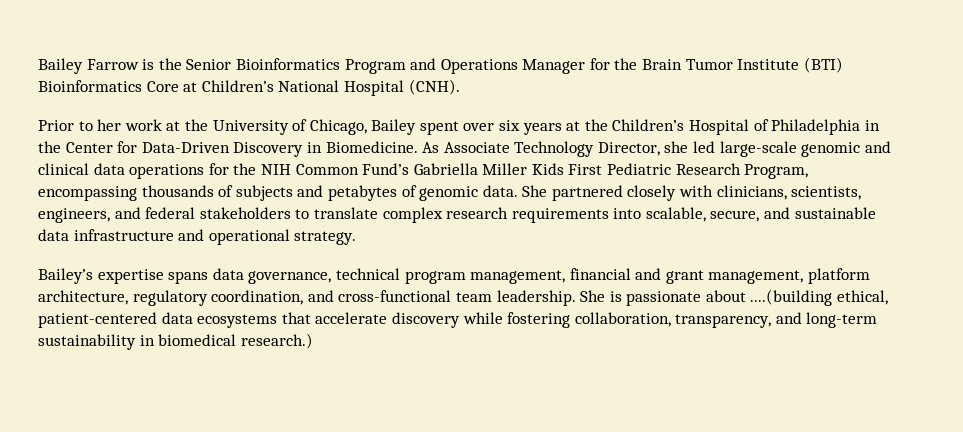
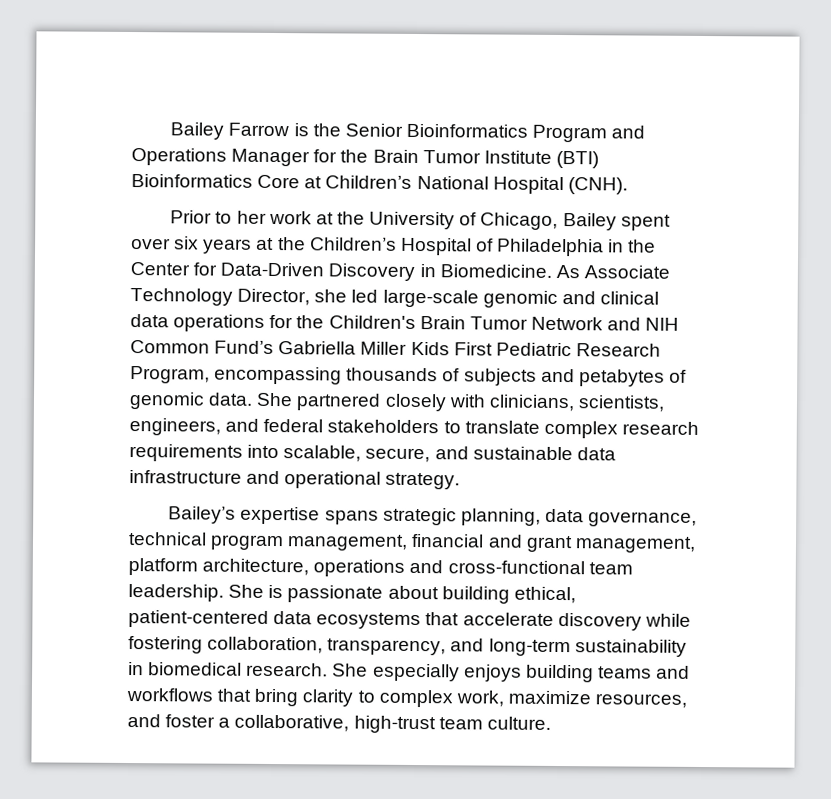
(257, 169) none -> [328,315,642,331] Children's Brain Tumor Network and
(209, 277) none -> [382,507,541,526] strategic planning,
[132,290,304,306] regulatory coordination, -> [313,559,406,577] operations
[750,289,833,306] ....(building -> [441,586,510,604] building
[240,333,313,349] research.) -> [246,662,691,683] [126,687,688,708] [127,713,551,734] research. She especially enjoys building teams and workflows that bring clarity to complex work, maximize resources, and foster a collaborative, high-trust team culture.

